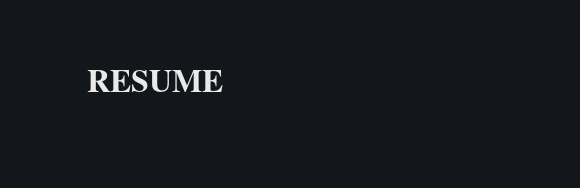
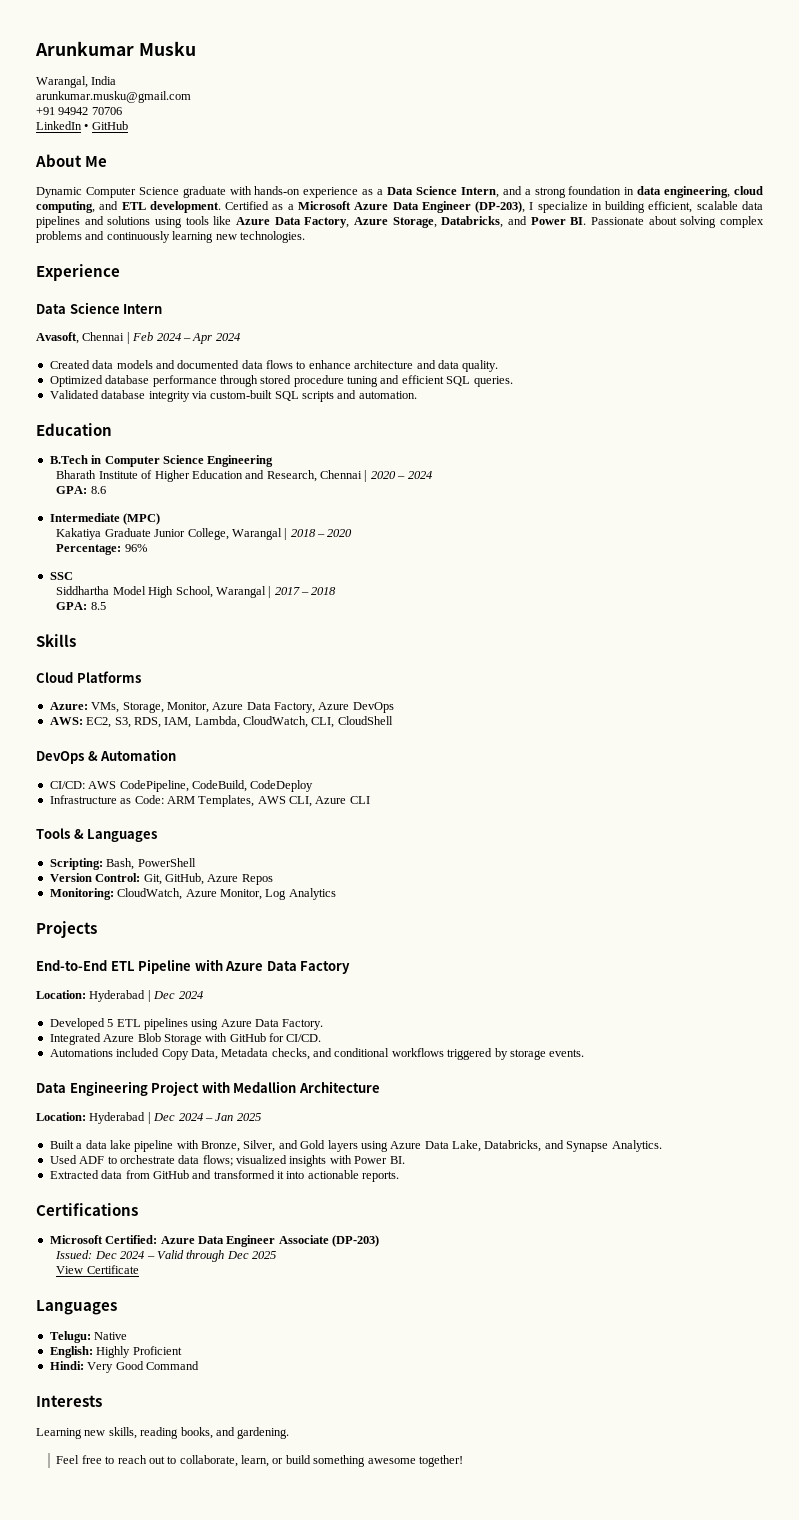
[87,70,223,92] RESUME -> [35,41,196,56] [36,76,117,88] [36,91,191,103] [36,107,122,115] [36,121,128,130] [35,154,108,167] [36,186,764,198] [36,201,764,213] [36,216,764,228] [36,231,305,243] [36,264,120,281] [36,302,163,314] [36,332,240,344] [49,360,499,372] [49,375,513,387] [49,390,417,402] [36,423,112,436] [49,455,274,467] [56,470,432,482] [56,486,106,494] [49,513,161,525] [56,528,353,540] [56,544,147,555] [49,572,73,580] [56,586,337,598] [56,602,106,610] [36,634,76,647] [36,671,141,683] [49,702,394,713] [49,716,393,728] [36,749,177,764] [49,780,314,792] [49,795,370,807] [36,828,158,842] [49,858,196,870] [49,873,273,885] [49,888,336,900] [36,921,97,938] [36,959,351,974] [36,990,203,1002] [49,1018,324,1030] [49,1033,322,1045] [49,1048,585,1060] [36,1081,380,1096] [36,1112,261,1124] [49,1140,662,1152] [49,1155,405,1167] [49,1170,400,1182] [36,1203,138,1216] [49,1235,379,1247] [55,1250,277,1262] [56,1265,139,1274] [36,1300,117,1315] [49,1331,128,1343] [49,1346,182,1358] [49,1361,199,1373] [36,1395,102,1407] [36,1427,290,1439] [56,1455,463,1467] Arunkumar Musku // Warangal, India // arunkumar.musku@gmail.com // +91 94942 70706 // LinkedIn • GitHub // About Me // Dynamic Computer Science graduate with hands-on experience as a Data Science Intern, and a strong foundation in data engineering, cloud computing, and ETL development. Certified as a Microsoft Azure Data Engineer (DP-203), I specialize in building efficient, scalable data pipelines and solutions using tools like Azure Data Factory, Azure Storage, Databricks, and Power BI. Passionate about solving complex problems and continuously learning new technologies. // Experience // Data Science Intern // Avasoft, Chennai | Feb 2024 – Apr 2024 // Created data models and documented data flows to enhance architecture and data quality. // Optimized database performance through stored procedure tuning and efficient SQL queries. // Validated database integrity via custom-built SQL scripts and automation. // Education // B.Tech in Computer Science Engineering // Bharath Institute of Higher Education and Research, Chennai | 2020 – 2024 // GPA: 8.6 // Intermediate (MPC) // Kakatiya Graduate Junior College, Warangal | 2018 – 2020 // Percentage: 96% // SSC // Siddhartha Model High School, Warangal | 2017 – 2018 // GPA: 8.5 // Skills // Cloud Platforms // Azure: VMs, Storage, Monitor, Azure Data Factory, Azure DevOps // AWS: EC2, S3, RDS, IAM, Lambda, CloudWatch, CLI, CloudShell // DevOps & Automation // CI/CD: AWS CodePipeline, CodeBuild, CodeDeploy // Infrastructure as Code: ARM Templates, AWS CLI, Azure CLI // Tools & Languages // Scripting: Bash, PowerShell // Version Control: Git, GitHub, Azure Repos // Monitoring: CloudWatch, Azure Monitor, Log Analytics // Projects // End-to-End ETL Pipeline with Azure Data Factory // Location: Hyderabad | Dec 2024 // Developed 5 ETL pipelines using Azure Data Factory. // Integrated Azure Blob Storage with GitHub for CI/CD. // Automations included Copy Data, Metadata checks, and conditional workflows triggered by storage events. // Data Engineering Project with Medallion Architecture // Location: Hyderabad | Dec 2024 – Jan 2025 // Built a data lake pipeline with Bronze, Silver, and Gold layers using Azure Data Lake, Databricks, and Synapse Analytics. // Used ADF to orchestrate data flows; visualized insights with Power BI. // Extracted data from GitHub and transformed it into actionable reports. // Certifications // Microsoft Certified: Azure Data Engineer Associate (DP-203) // Issued: Dec 2024 – Valid through Dec 2025 // View Certificate // Languages // Telugu: Native // English: Highly Proficient // Hindi: Very Good Command // Interests // Learning new skills, reading books, and gardening. // Feel free to reach out to collaborate, learn, or build something awesome together!

